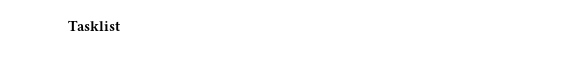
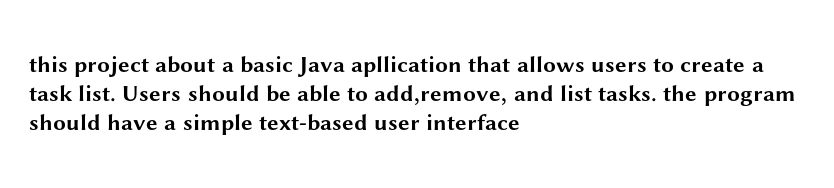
[68,20,120,31] Tasklist -> [29,56,764,77] [29,85,796,106] [29,114,521,135] this project about a basic Java apllication that allows users to create a task list. Users should be able to add,remove, and list tasks. the program should have a simple text-based user interface

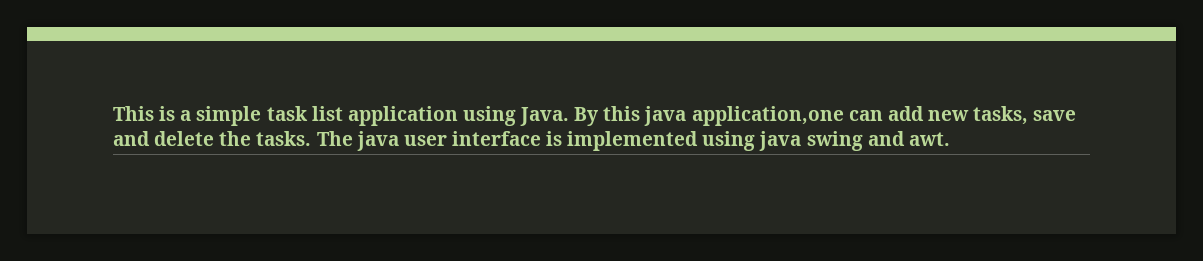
[29,56,764,77] [29,85,796,106] [29,114,521,135] this project about a basic Java apllication that allows users to create a task list. Users should be able to add,remove, and list tasks. the program should have a simple text-based user interface -> [113,106,1077,126] [113,131,950,151] This is a simple task list application using Java. By this java application,one can add new tasks, save and delete the tasks. The java user interface is implemented using java swing and awt.

